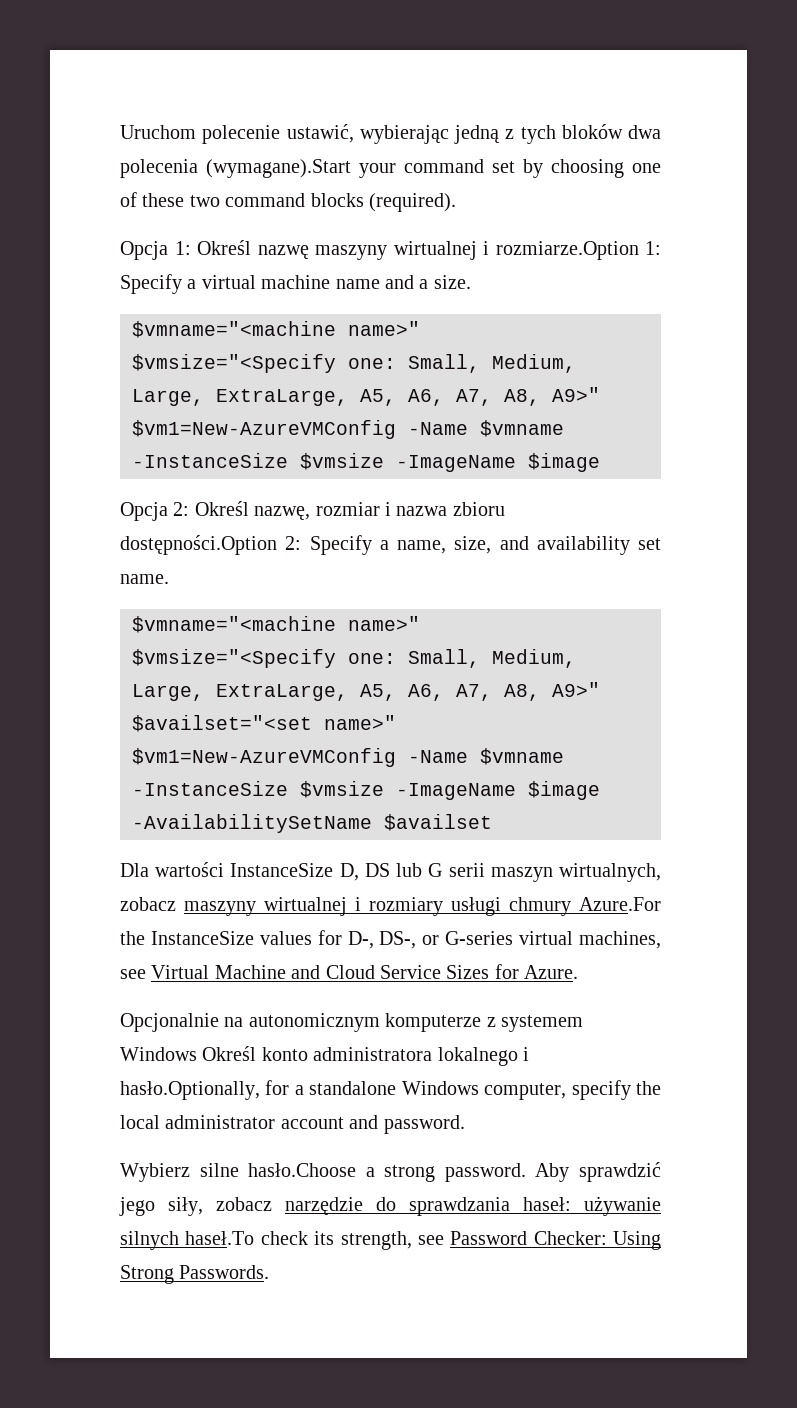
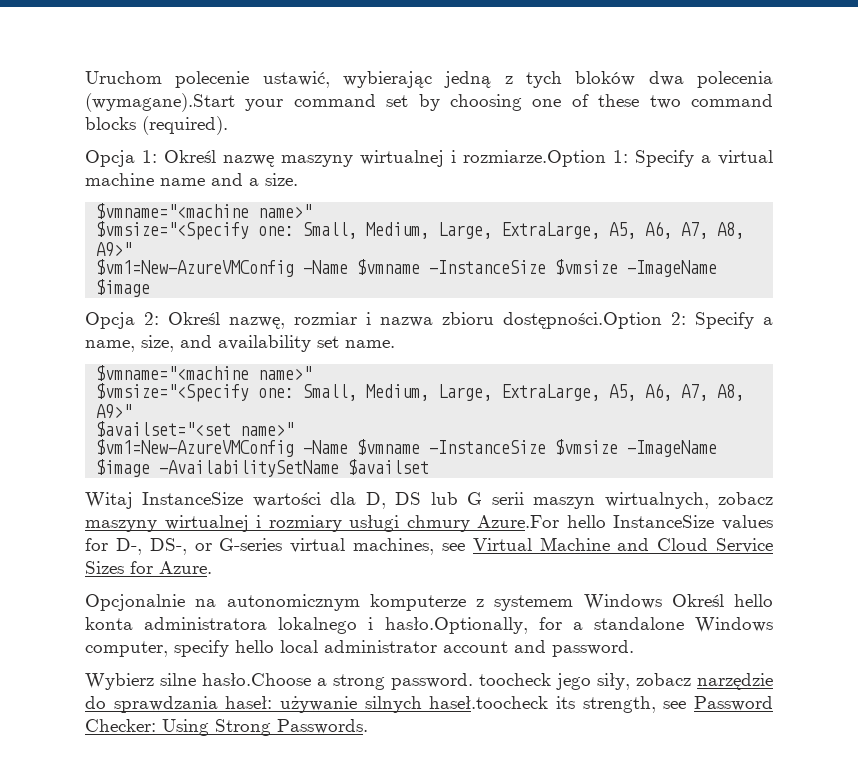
[120,862,334,877] Dla wartości InstanceSize -> [85,492,357,509] Witaj InstanceSize wartości dla
[120,931,145,945] the -> [566,515,606,528] hello
[261,1047,308,1061] konto -> [734,594,773,607] [85,617,133,630] hello konta
[636,1081,661,1095] the -> [235,640,274,653] hello
[535,1162,661,1182] Aby sprawdzić -> [479,673,551,686] toocheck
[185,1231,308,1245] haseł.To check -> [429,696,549,709] haseł.toocheck

